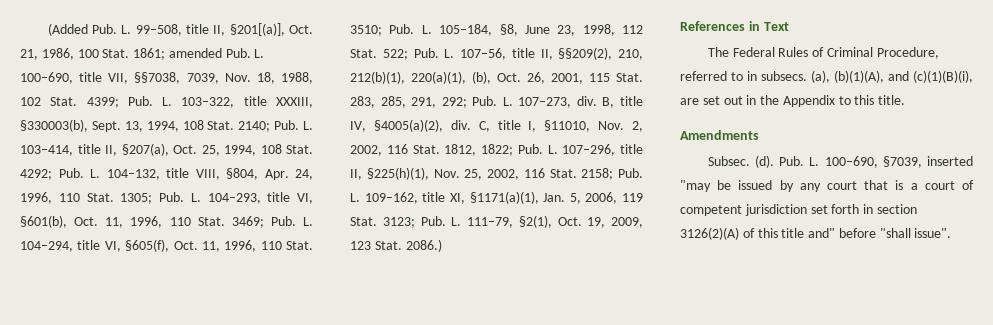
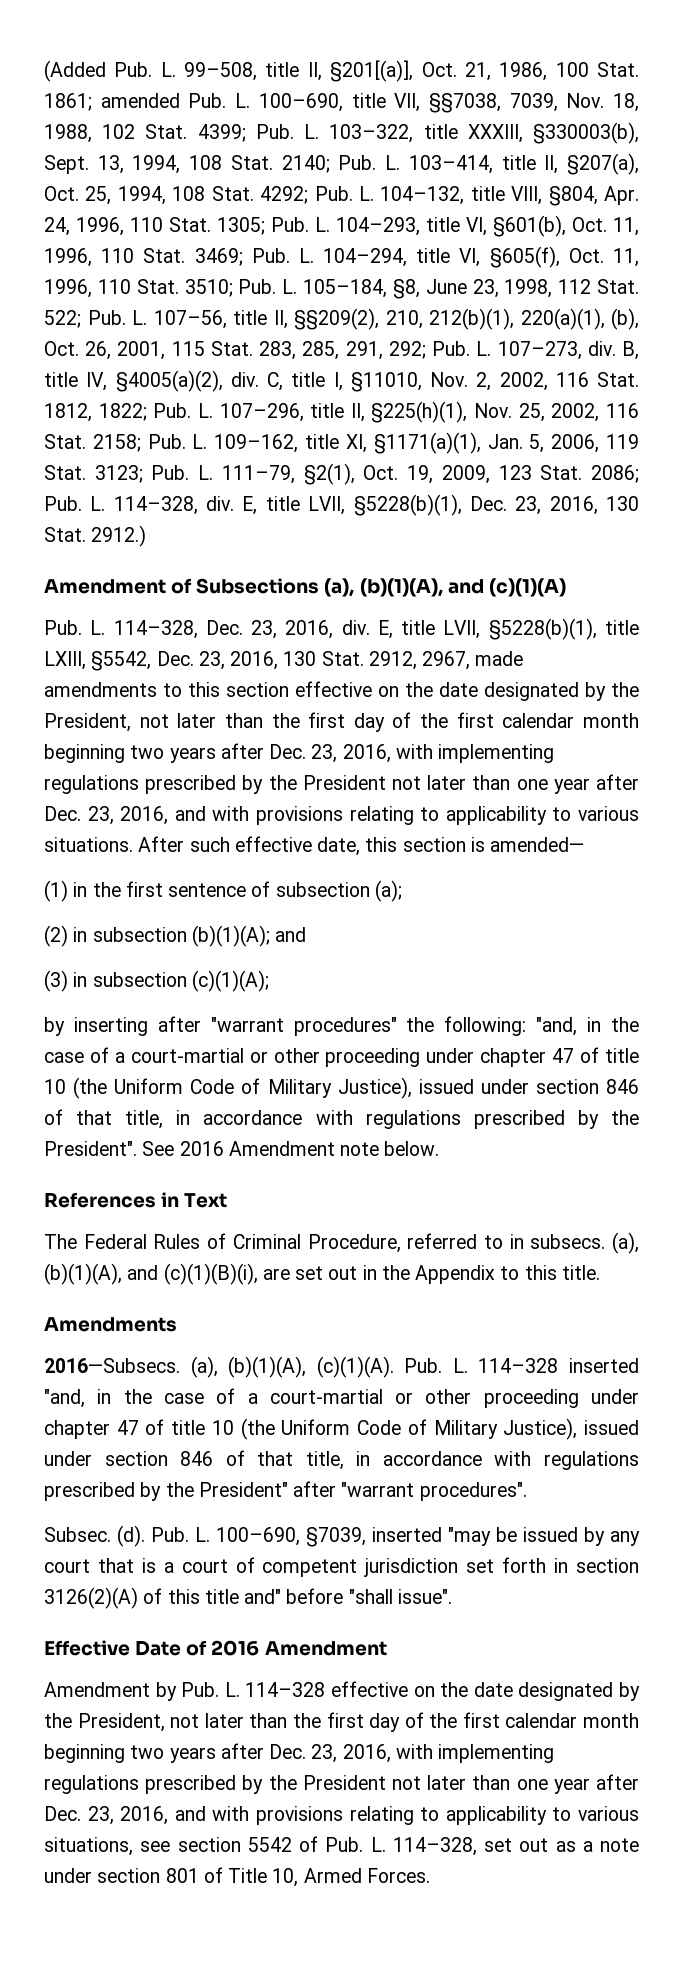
[405,239,442,252] 2086.) -> [591,465,640,483] [44,494,640,516] [44,525,147,547] [44,578,566,597] [44,618,639,640] [44,651,524,671] [44,681,639,701] [44,712,639,732] [44,743,555,763] [44,774,639,794] [44,806,640,825] [44,836,585,856] [44,880,402,902] [44,925,307,947] [44,970,269,992] [44,1016,640,1036] [44,1047,639,1067] [44,1077,640,1099] [44,1109,639,1129] [44,1141,440,1156] 2086; Pub. L. 114–328, div. E, title LVII, §5228(b)(1), Dec. 23, 2016, 130 Stat. 2912.) // Amendment of Subsections (a), (b)(1)(A), and (c)(1)(A) // Pub. L. 114–328, Dec. 23, 2016, div. E, title LVII, §5228(b)(1), title LXIII, §5542, Dec. 23, 2016, 130 Stat. 2912, 2967, made amendments to this section effective on the date designated by the President, not later than the first day of the first calendar month beginning two years after Dec. 23, 2016, with implementing regulations prescribed by the President not later than one year after Dec. 23, 2016, and with provisions relating to applicability to various situations. After such effective date, this section is amended— // (1) in the first sentence of subsection (a); // (2) in subsection (b)(1)(A); and // (3) in subsection (c)(1)(A); // by inserting after "warrant procedures" the following: "and, in the case of a court-martial or other proceeding under chapter 47 of title 10 (the Uniform Code of Military Justice), issued under section 846 of that title, in accordance with regulations prescribed by the President". See 2016 Amendment note below.
(759, 135) none -> [44,1356,639,1378] [44,1388,639,1408] [44,1418,640,1440] [44,1450,639,1470] [44,1481,527,1501] // 2016—Subsecs. (a), (b)(1)(A), (c)(1)(A). Pub. L. 114–328 inserted "and, in the case of a court-martial or other proceeding under chapter 47 of title 10 (the Uniform Code of Military Justice), issued under section 846 of that title, in accordance with regulations prescribed by the President" after "warrant procedures".
(952, 233) none -> [44,1640,387,1656] [44,1681,641,1701] [44,1712,639,1732] [44,1743,555,1763] [44,1774,639,1794] [44,1806,640,1825] [44,1836,639,1856] [44,1867,430,1887] // Effective Date of 2016 Amendment // Amendment by Pub. L. 114–328 effective on the date designated by the President, not later than the first day of the first calendar month beginning two years after Dec. 23, 2016, with implementing regulations prescribed by the President not later than one year after Dec. 23, 2016, and with provisions relating to applicability to various situations, see section 5542 of Pub. L. 114–328, set out as a note under section 801 of Title 10, Armed Forces.

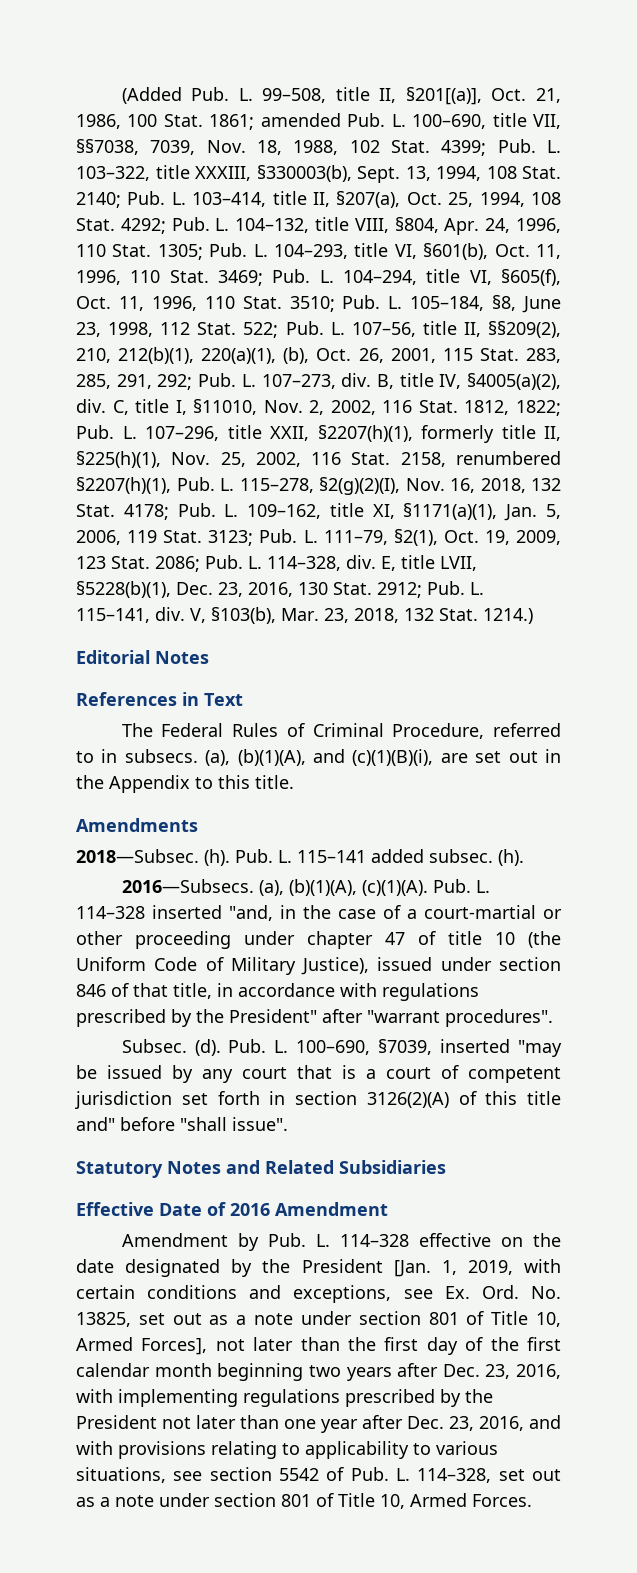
(345, 410) none -> [270,425,536,443] XXII, §2207(h)(1), formerly title
[92,434,141,452] 2158; -> [400,451,561,467] [76,477,561,495] [76,504,169,520] 2158, renumbered §2207(h)(1), Pub. L. 115–278, §2(g)(2)(I), Nov. 16, 2018, 132 Stat. 4178;
[91,525,147,547] [44,578,566,597] [44,618,639,640] [44,651,524,671] [44,681,639,701] [44,712,639,732] [44,743,555,763] [44,774,639,794] [44,806,640,825] [44,836,585,856] [44,880,402,902] [44,925,307,947] [44,970,269,992] [44,1016,640,1036] [44,1047,639,1067] [44,1077,640,1099] [44,1109,639,1129] [44,1141,440,1156] 2912.) // Amendment of Subsections (a), (b)(1)(A), and (c)(1)(A) // Pub. L. 114–328, Dec. 23, 2016, div. E, title LVII, §5228(b)(1), title LXIII, §5542, Dec. 23, 2016, 130 Stat. 2912, 2967, made amendments to this section effective on the date designated by the President, not later than the first day of the first calendar month beginning two years after Dec. 23, 2016, with implementing regulations prescribed by the President not later than one year after Dec. 23, 2016, and with provisions relating to applicability to various situations. After such effective date, this section is amended— // (1) in the first sentence of subsection (a); // (2) in subsection (b)(1)(A); and // (3) in subsection (c)(1)(A); // by inserting after "warrant procedures" the following: "and, in the case of a court-martial or other proceeding under chapter 47 of title 10 (the Uniform Code of Military Justice), issued under section 846 of that title, in accordance with regulations prescribed by the President". See 2016 Amendment note below. -> [377,581,484,598] [76,607,533,624] [76,650,209,664] 2912; Pub. L. 115–141, div. V, §103(b), Mar. 23, 2018, 132 Stat. 1214.) // Editorial Notes
(177, 1324) none -> [76,849,524,866] // 2018—Subsec. (h). Pub. L. 115–141 added subsec. (h).
(452, 1596) none -> [76,1160,446,1178] // Statutory Notes and Related Subsidiaries
[77,1713,165,1732] President, -> [301,1259,561,1277] [76,1285,562,1303] [76,1311,561,1327] [76,1337,208,1355] President [Jan. 1, 2019, with certain conditions and exceptions, see Ex. Ord. No. 13825, set out as a note under section 801 of Title 10, Armed Forces],

